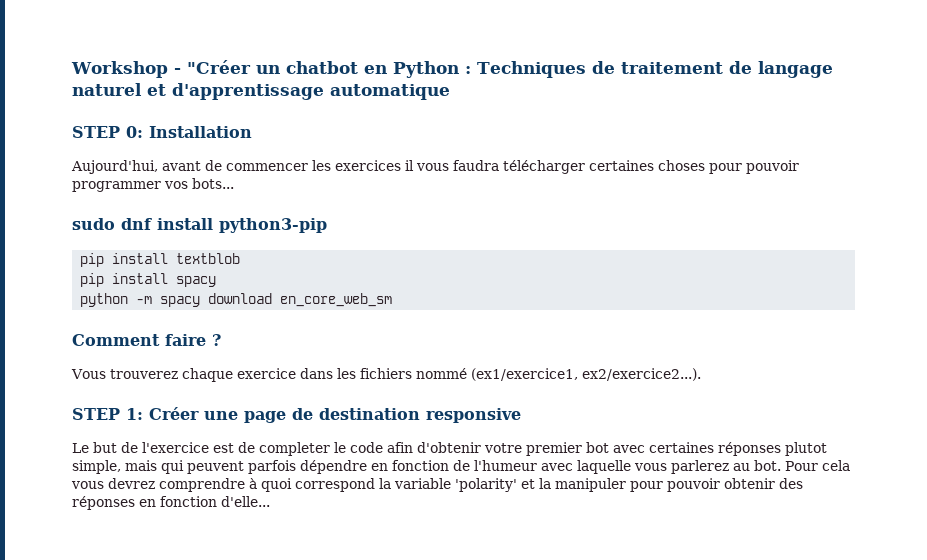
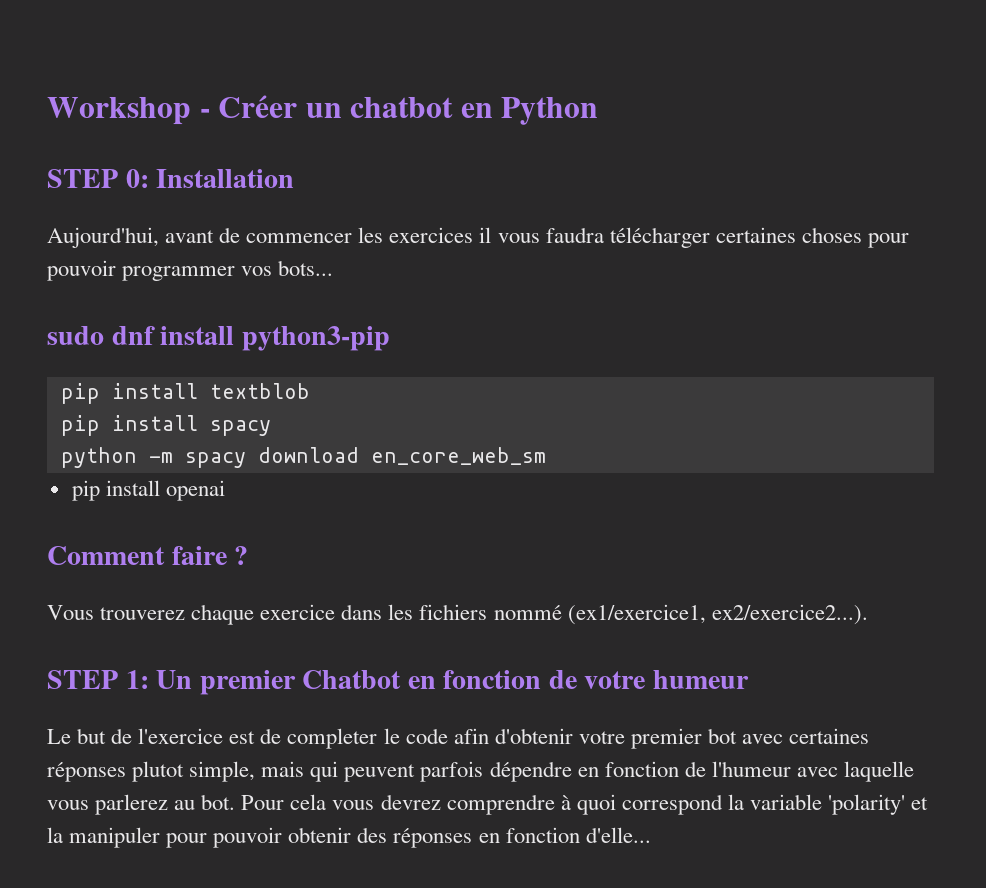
[186,60,251,74] "Créer -> [218,95,298,118] Créer
[464,61,833,78] [72,83,450,100] : Techniques de traitement de langage naturel et d'apprentissage automatique -> (599, 111) none
(393, 300) none -> [71,480,225,501] // pip install openai
[149,407,521,423] Créer une page de destination responsive -> [156,670,750,695] Un premier Chatbot en fonction de votre humeur

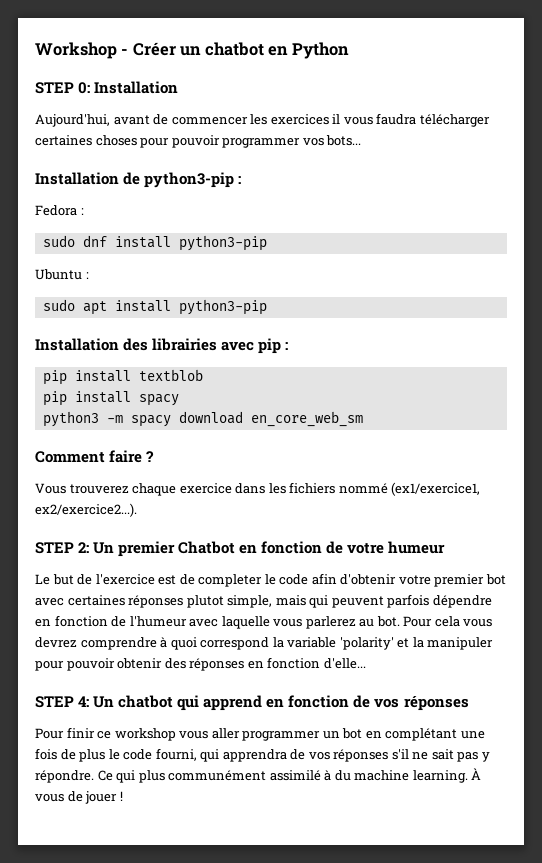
[47,326,390,351] sudo dnf install python3-pip -> [35,172,242,188] [35,205,84,216] [42,235,267,251] [35,269,89,280] [42,299,267,315] [35,338,289,354] Installation de python3-pip : // Fedora : // sudo dnf install python3-pip // Ubuntu : // sudo apt install python3-pip // Installation des librairies avec pip :
[60,447,137,468] python -> [42,411,99,427] python3
[71,480,225,501] // pip install openai -> (363, 419) none
[125,670,149,689] 1: -> [78,542,90,553] 2:
(651, 835) none -> [35,695,469,711] [35,727,485,741] [35,748,490,762] [35,768,482,783] [35,791,123,804] // STEP 4: Un chatbot qui apprend en fonction de vos réponses // Pour finir ce workshop vous aller programmer un bot en complétant une fois de plus le code fourni, qui apprendra de vos réponses s'il ne sait pas y répondre. Ce qui plus communément assimilé à du machine learning. À vous de jouer !

